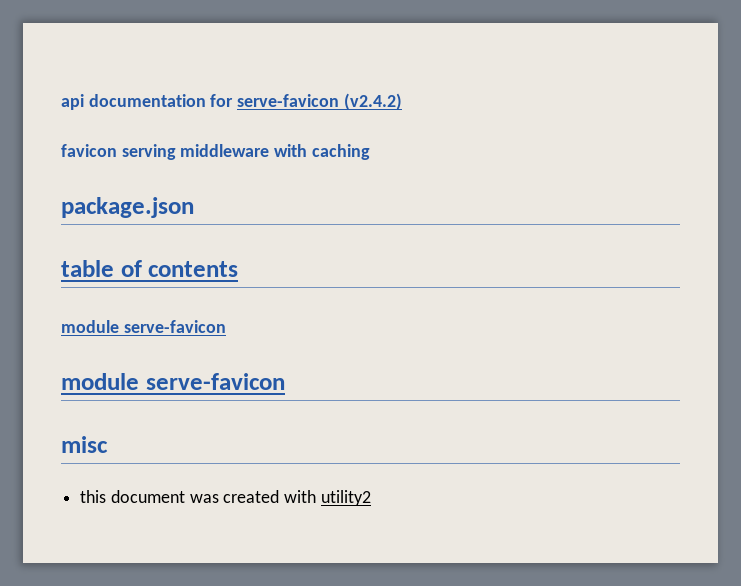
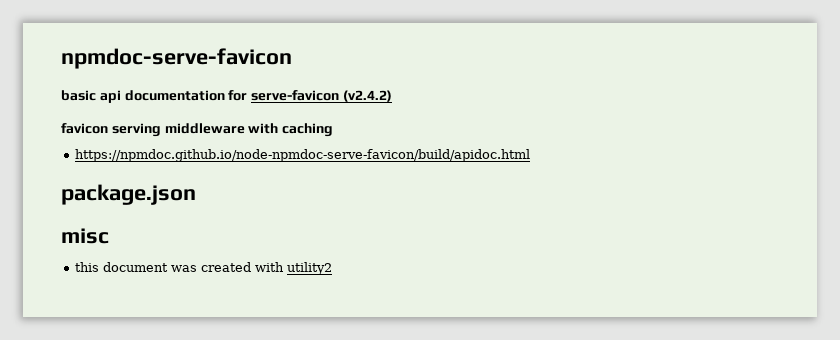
(61, 102) none -> [61,48,292,69] [61,90,96,101] npmdoc-serve-favicon // basic
(370, 152) none -> [74,149,530,162] // https://npmdoc.github.io/node-npmdoc-serve-favicon/build/apidoc.html
[61,260,239,277] [61,320,226,333] [61,373,285,390] // table of contents // module serve-favicon // module serve-favicon -> (196, 194) none

